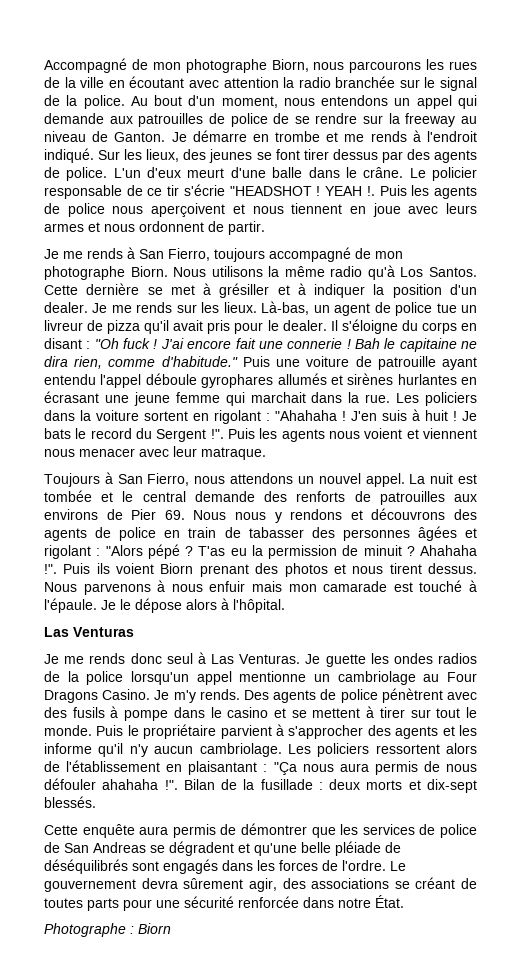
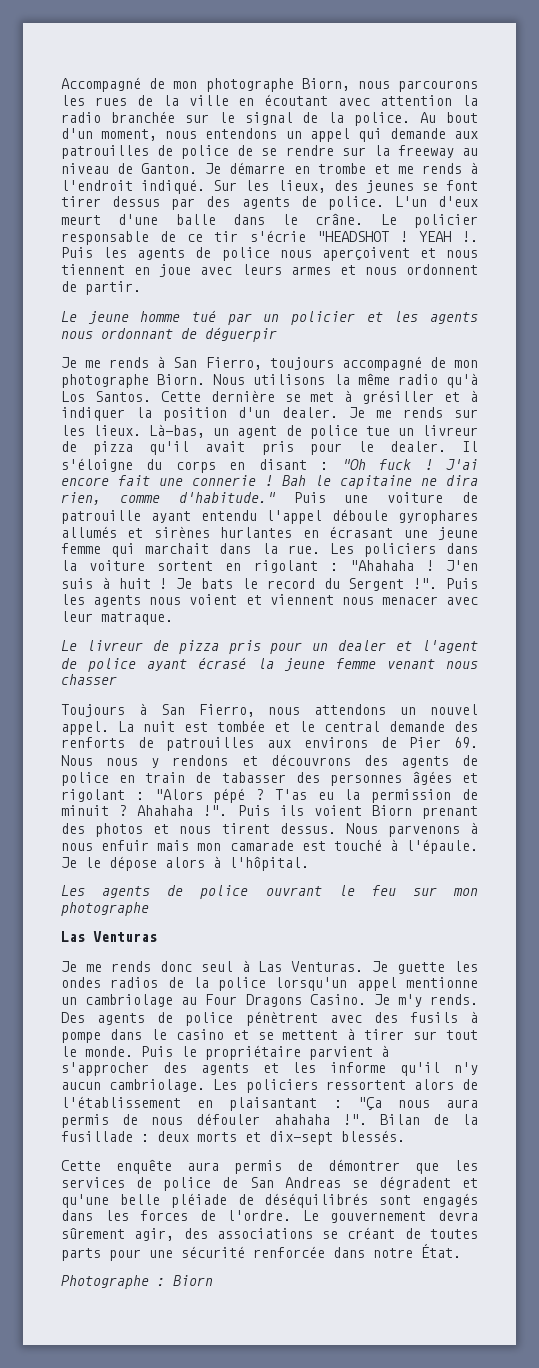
(265, 228) none -> [61,310,479,325] [61,327,277,342] // Le jeune homme tué par un policier et les agents nous ordonnant de déguerpir
(266, 453) none -> [61,640,479,654] [61,657,478,672] [61,674,117,685] // Le livreur de pizza pris pour un dealer et l'agent de police ayant écrasé la jeune femme venant nous chasser
(285, 606) none -> [61,885,478,899] [61,902,149,916] // Les agents de police ouvrant le feu sur mon photographe

